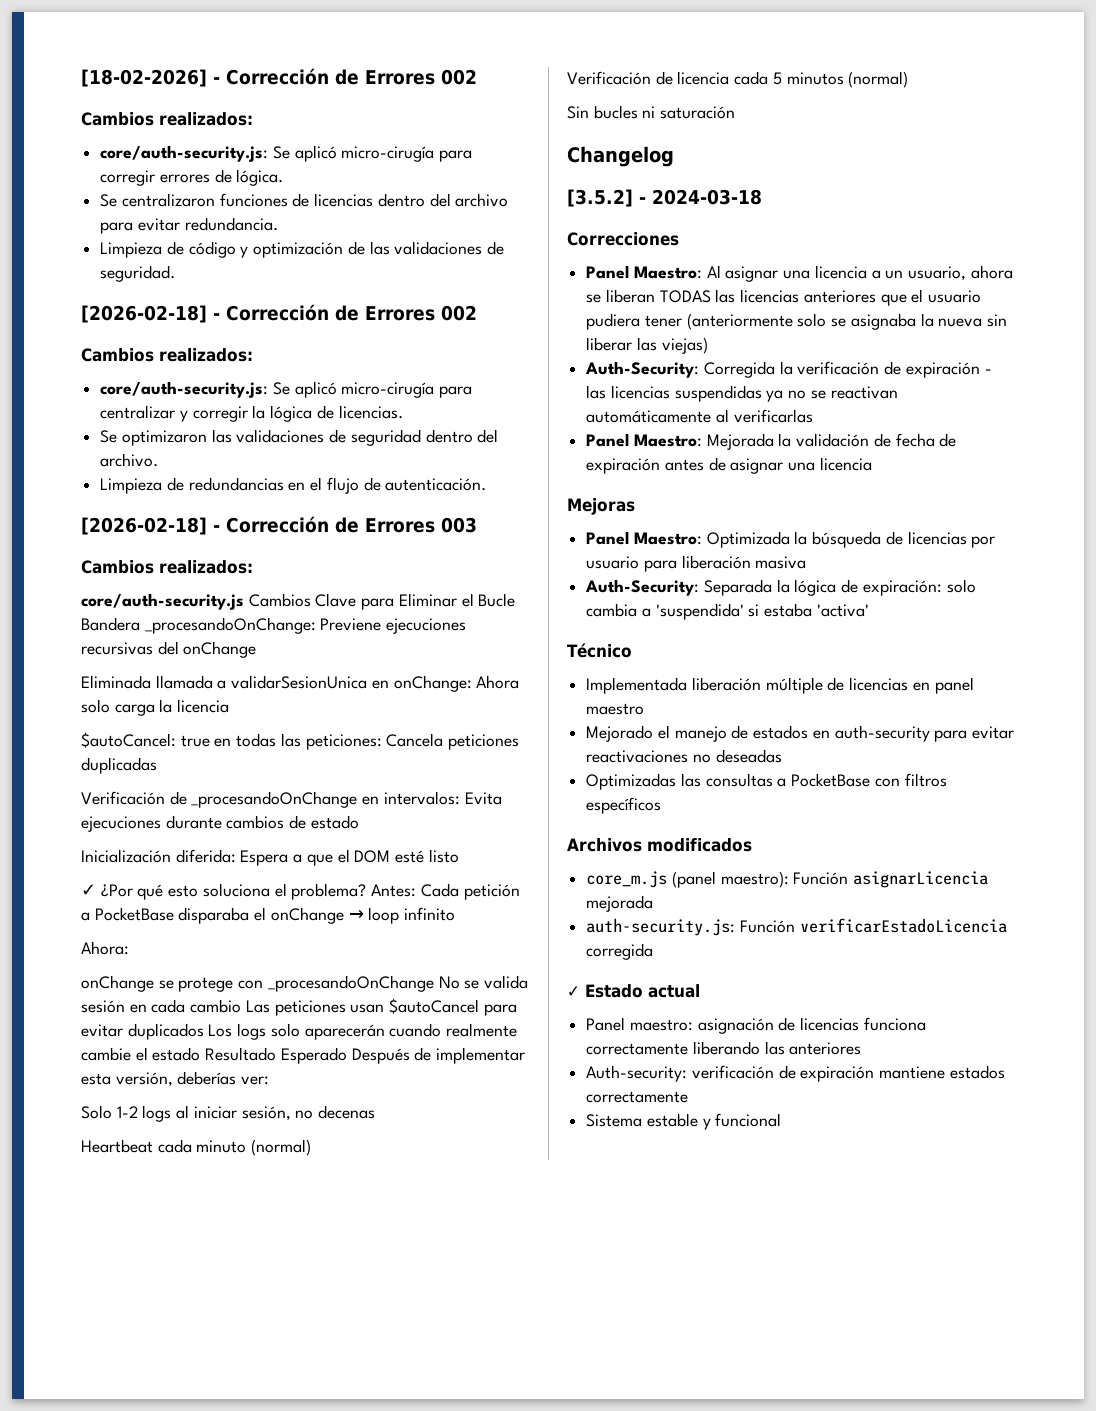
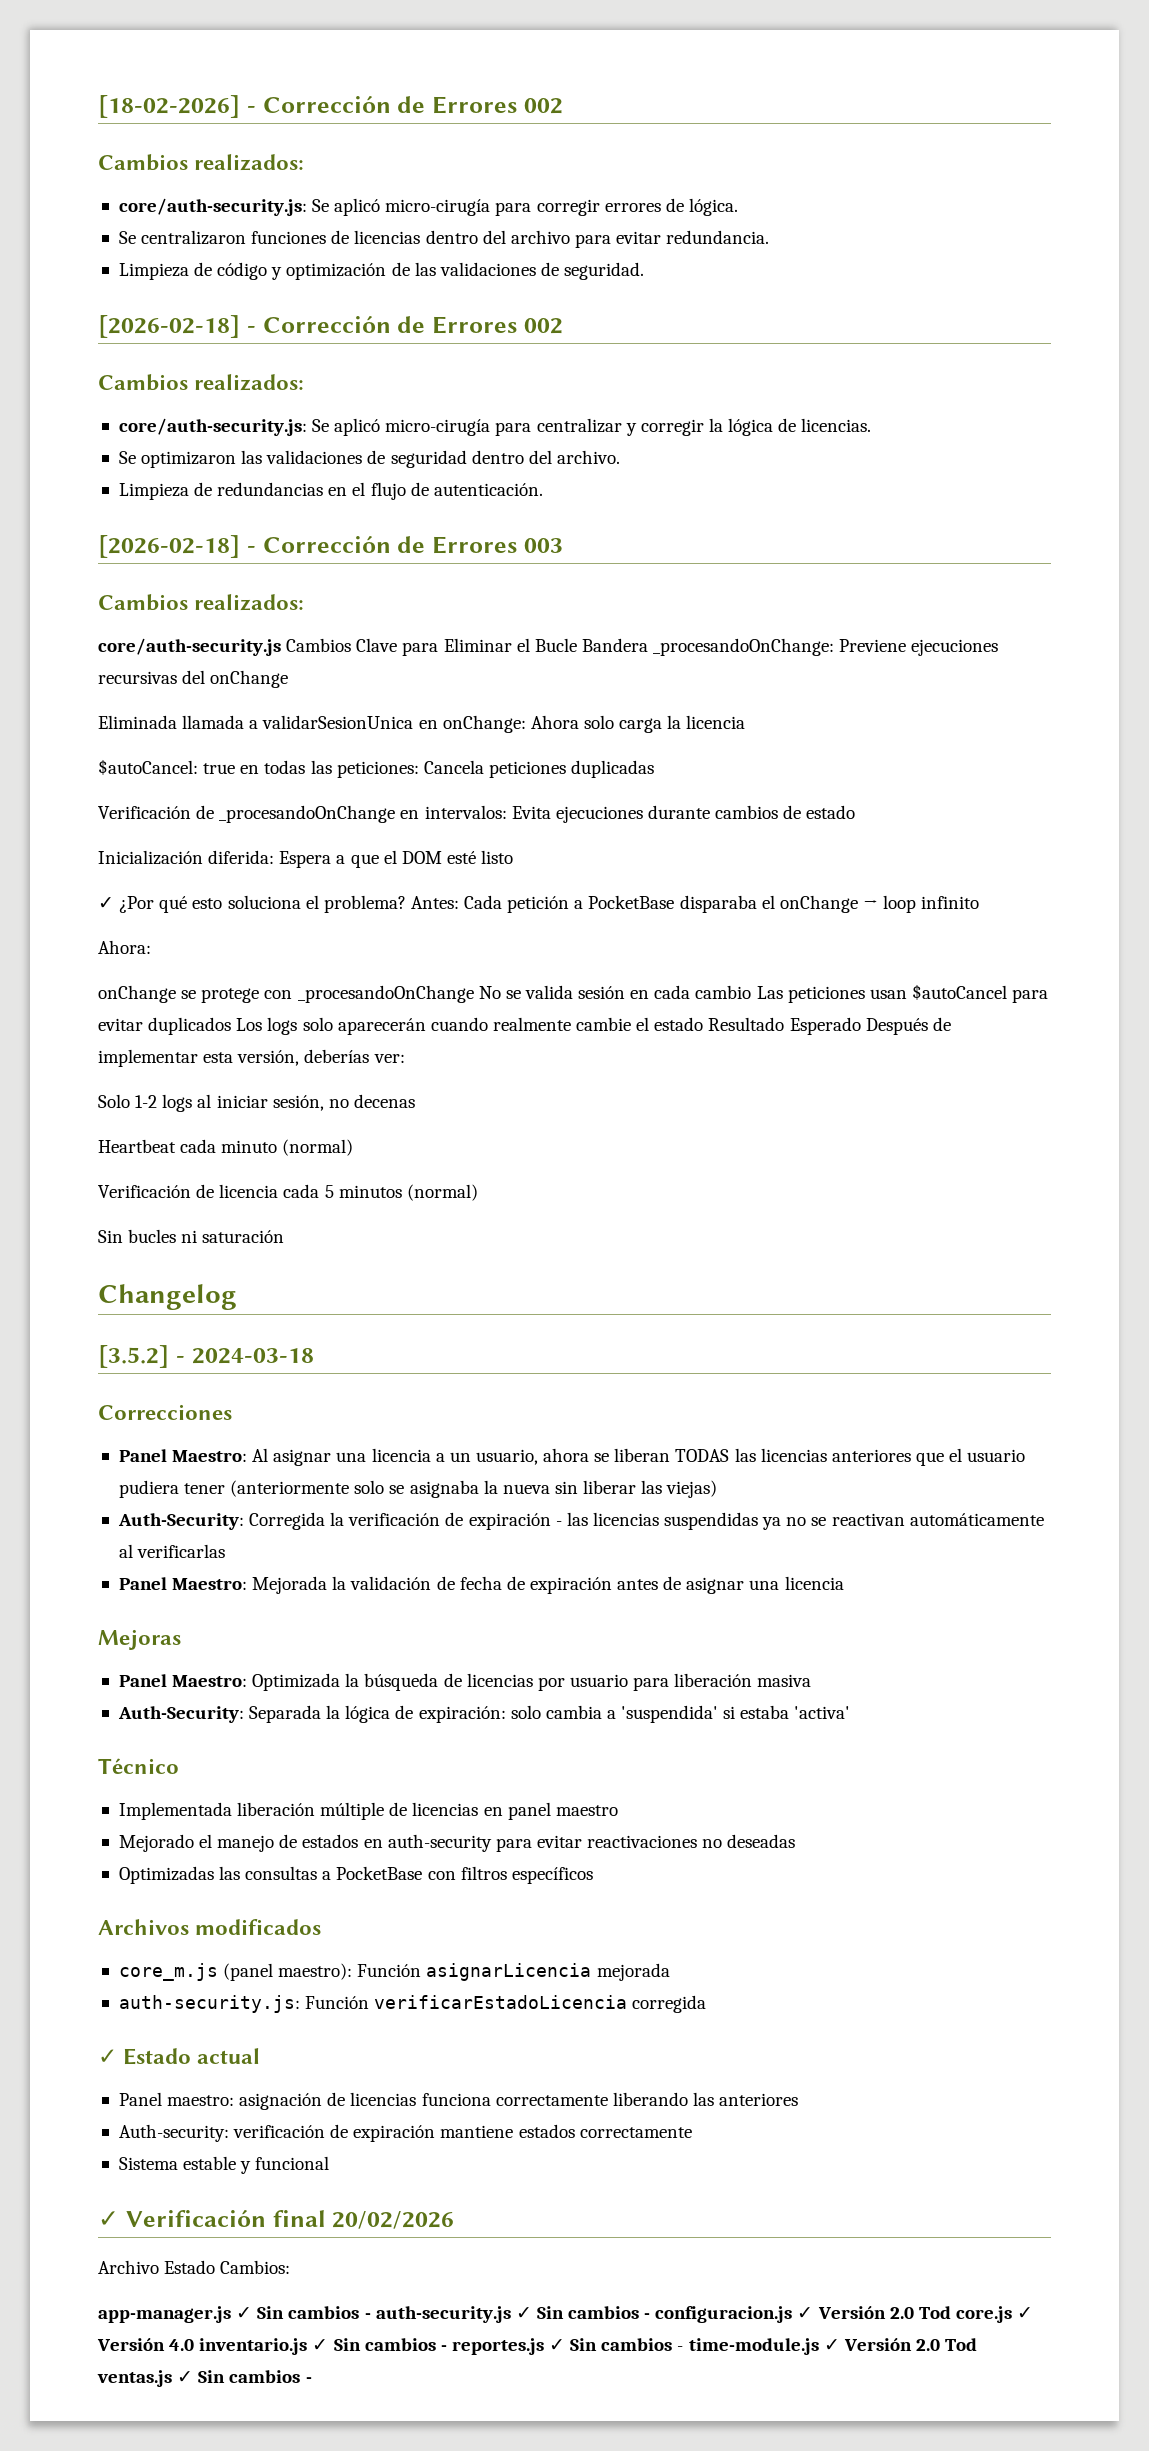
(782, 1120) none -> [98,2210,455,2229] [98,2260,291,2274] [98,2306,1034,2323] [97,2338,978,2355] [97,2370,312,2387] // ✓ Verificación final 20/02/2026 // Archivo Estado Cambios: // app-manager.js ✓ Sin cambios - auth-security.js ✓ Sin cambios - configuracion.js ✓ Versión 2.0 Tod core.js ✓ Versión 4.0 inventario.js ✓ Sin cambios - reportes.js ✓ Sin cambios - time-module.js ✓ Versión 2.0 Tod ventas.js ✓ Sin cambios -

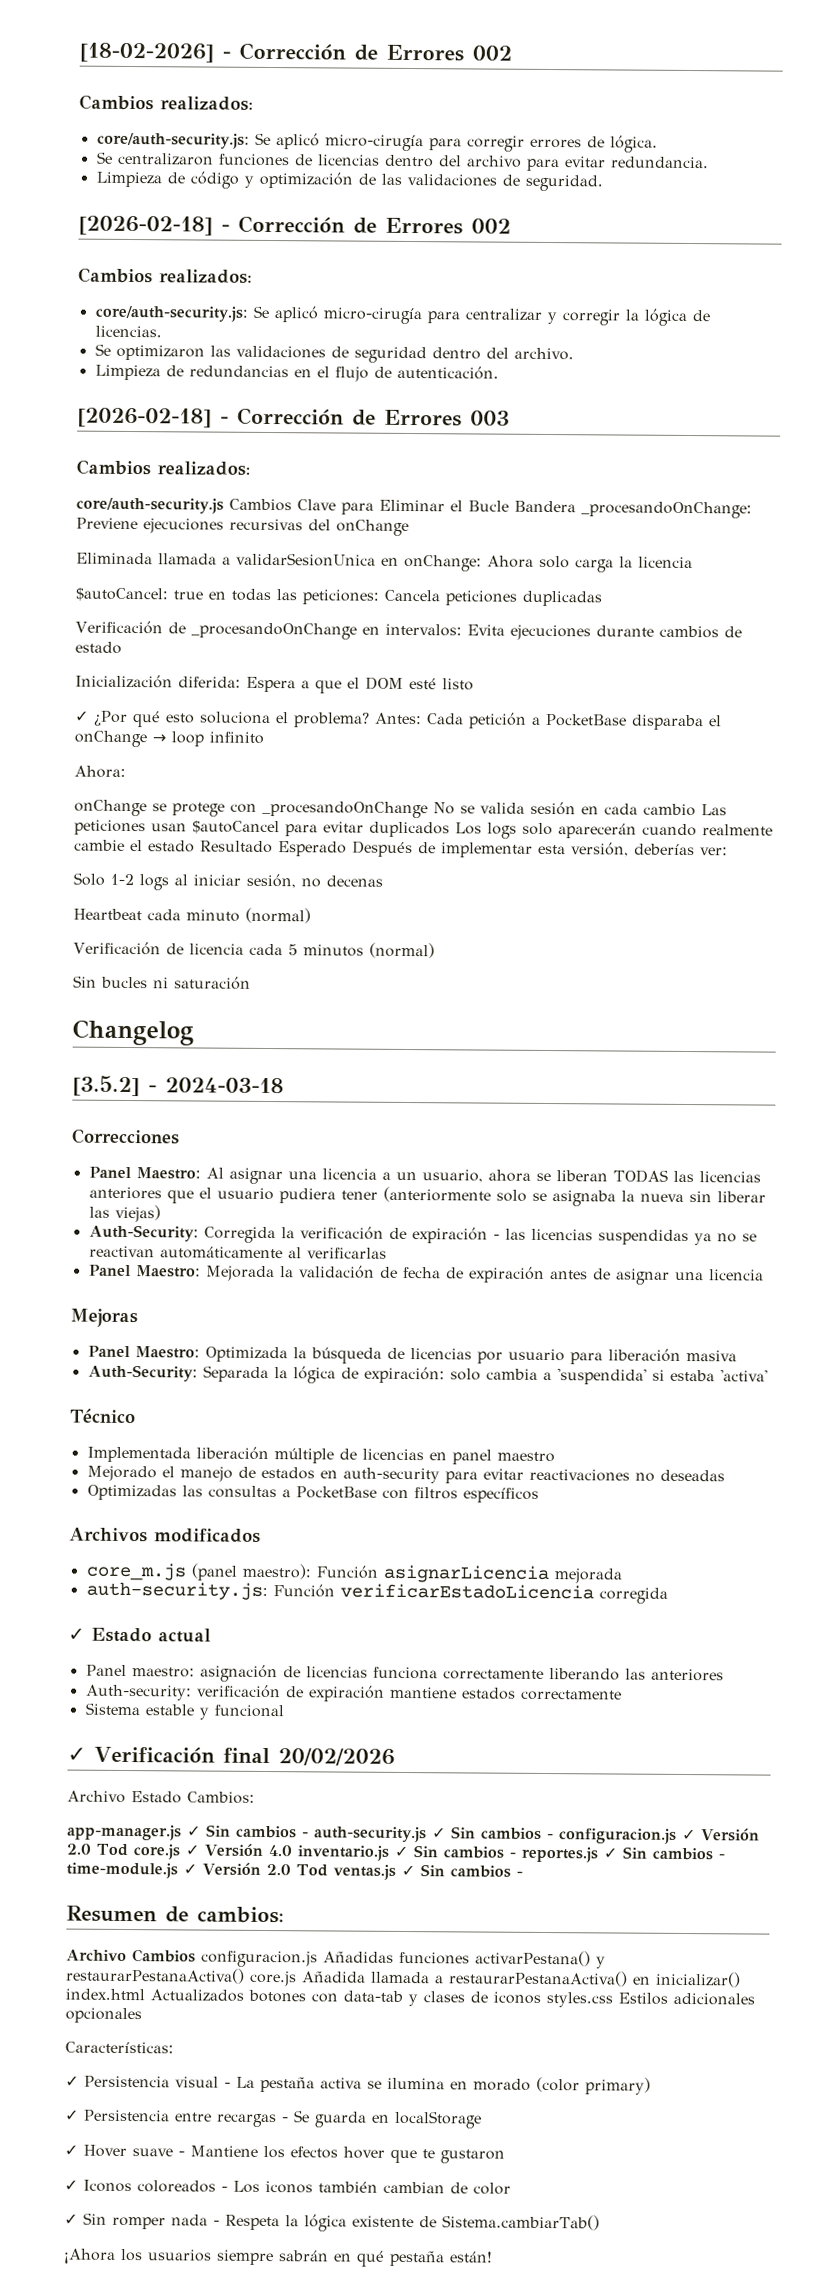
(312, 2380) none -> [66,1905,284,1924] [66,1949,606,1969] [66,1967,741,1988] [65,1988,755,2008] [65,2007,142,2024] [65,2041,174,2054] [65,2075,651,2095] [65,2109,482,2129] [64,2144,505,2164] [64,2179,511,2195] [64,2212,600,2232] [63,2248,493,2267] // Resumen de cambios: // Archivo Cambios configuracion.js Añadidas funciones activarPestana() y restaurarPestanaActiva() core.js Añadida llamada a restaurarPestanaActiva() en inicializar() index.html Actualizados botones con data-tab y clases de iconos styles.css Estilos adicionales opcionales // Características: // ✓ Persistencia visual - La pestaña activa se ilumina en morado (color primary) // ✓ Persistencia entre recargas - Se guarda en localStorage // ✓ Hover suave - Mantiene los efectos hover que te gustaron // ✓ Iconos coloreados - Los iconos también cambian de color // ✓ Sin romper nada - Respeta la lógica existente de Sistema.cambiarTab() // ¡Ahora los usuarios siempre sabrán en qué pestaña están!

